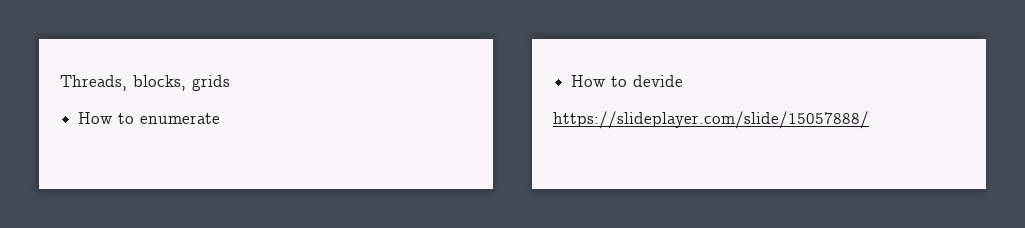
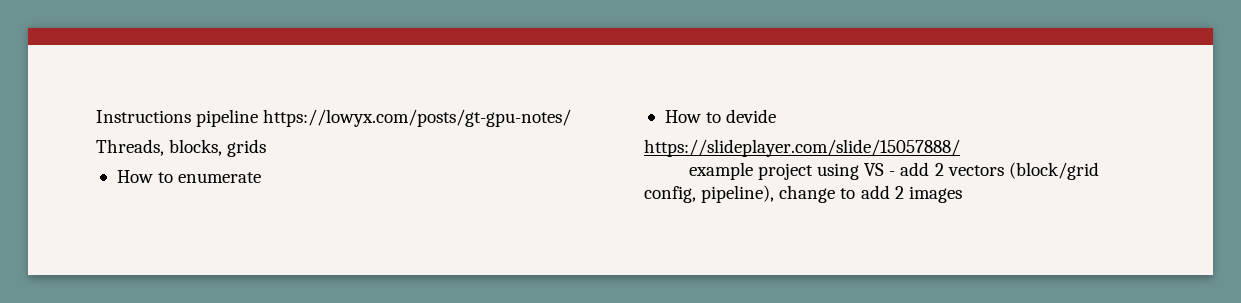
(60, 83) none -> [96,109,572,127] Instructions pipeline https://lowyx.com/posts/gt-gpu-notes/ //
(869, 120) none -> [688,162,1099,180] [644,185,962,203] // example project using VS - add 2 vectors (block/grid config, pipeline), change to add 2 images

